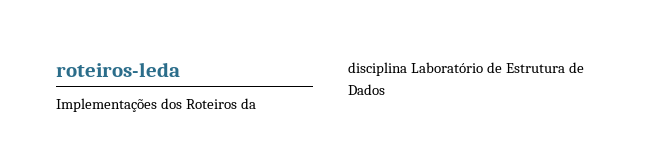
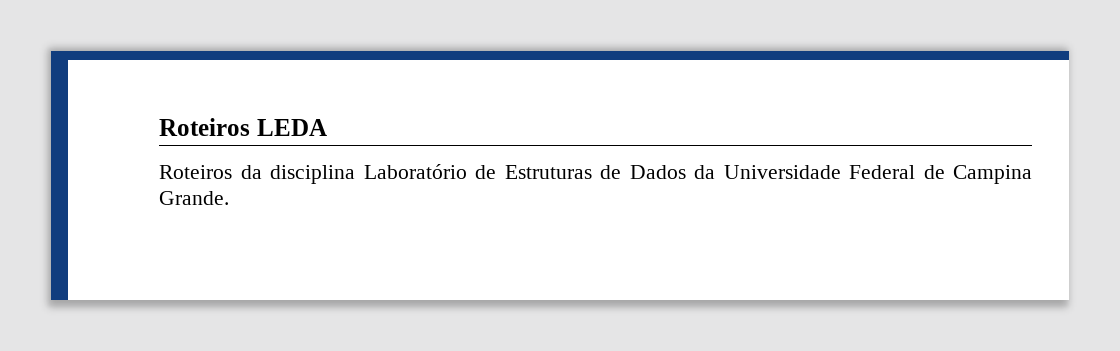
[56,62,180,77] [56,98,182,112] roteiros-leda // Implementações dos -> [159,118,327,136] Roteiros LEDA //
[505,63,565,73] Estrutura -> [504,165,592,179] Estruturas
(385, 89) none -> [694,165,1032,184] [159,191,229,205] da Universidade Federal de Campina Grande.

